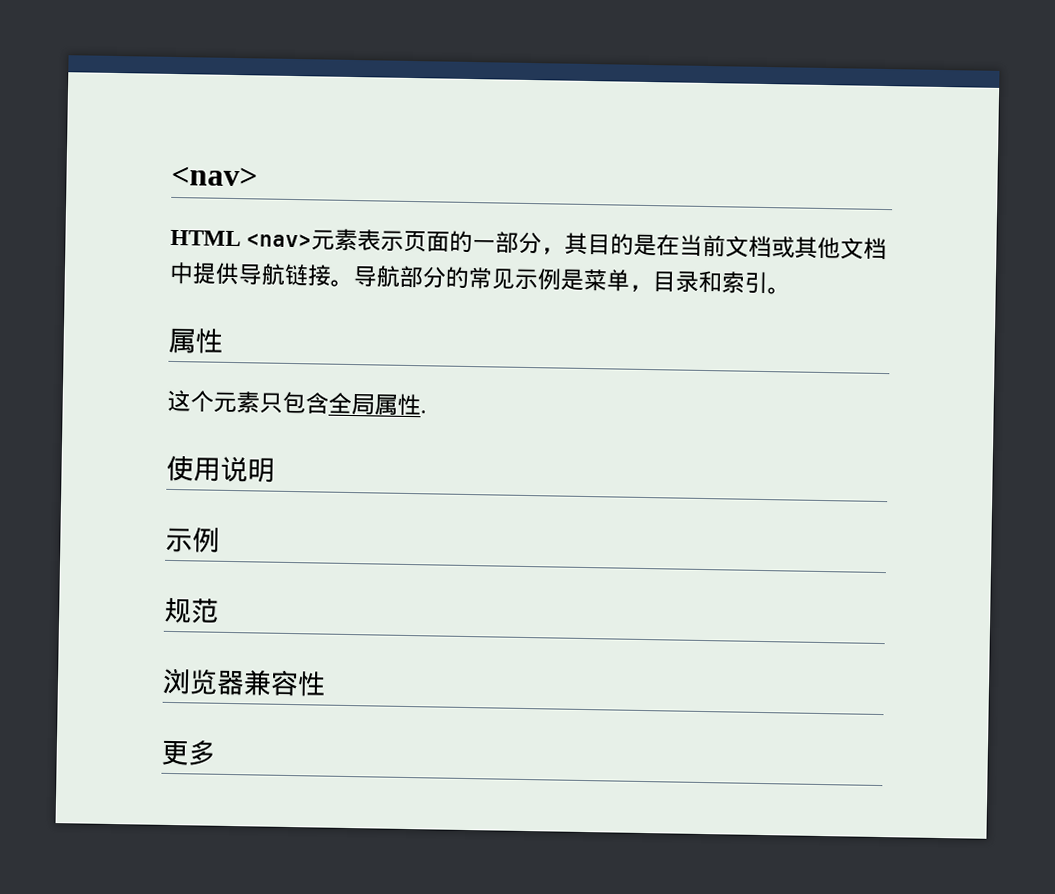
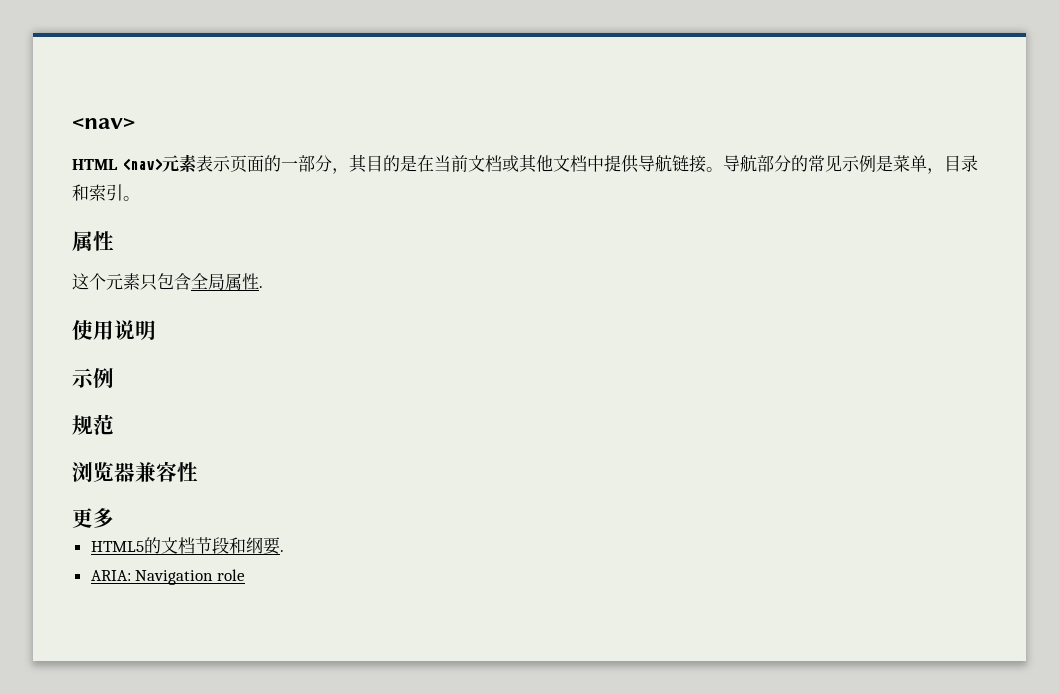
(216, 752) none -> [90,537,284,555] [90,569,245,585] // HTML5的文档节段和纲要. // ARIA: Navigation role

